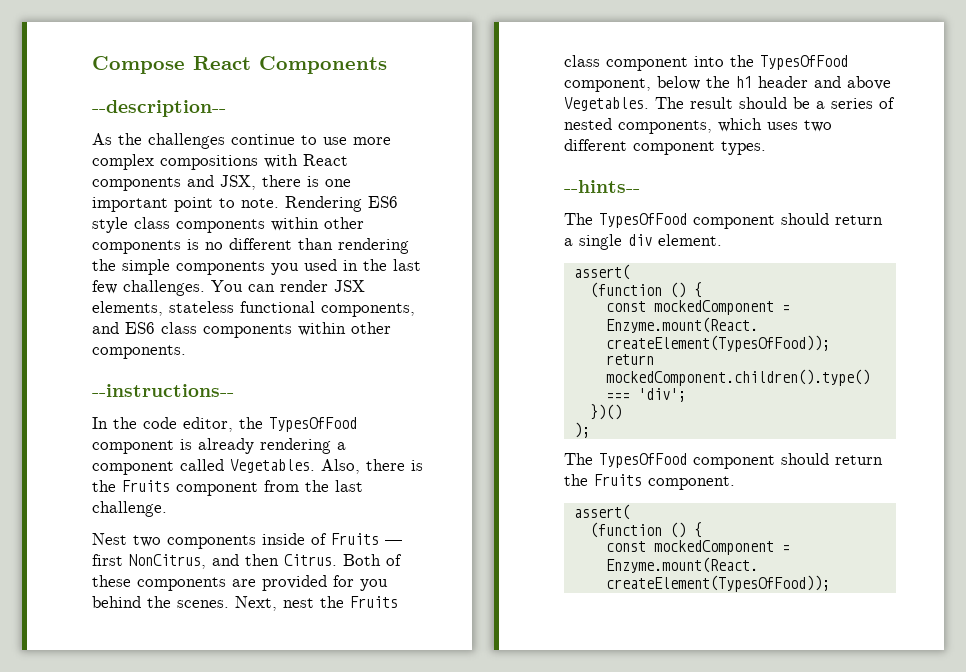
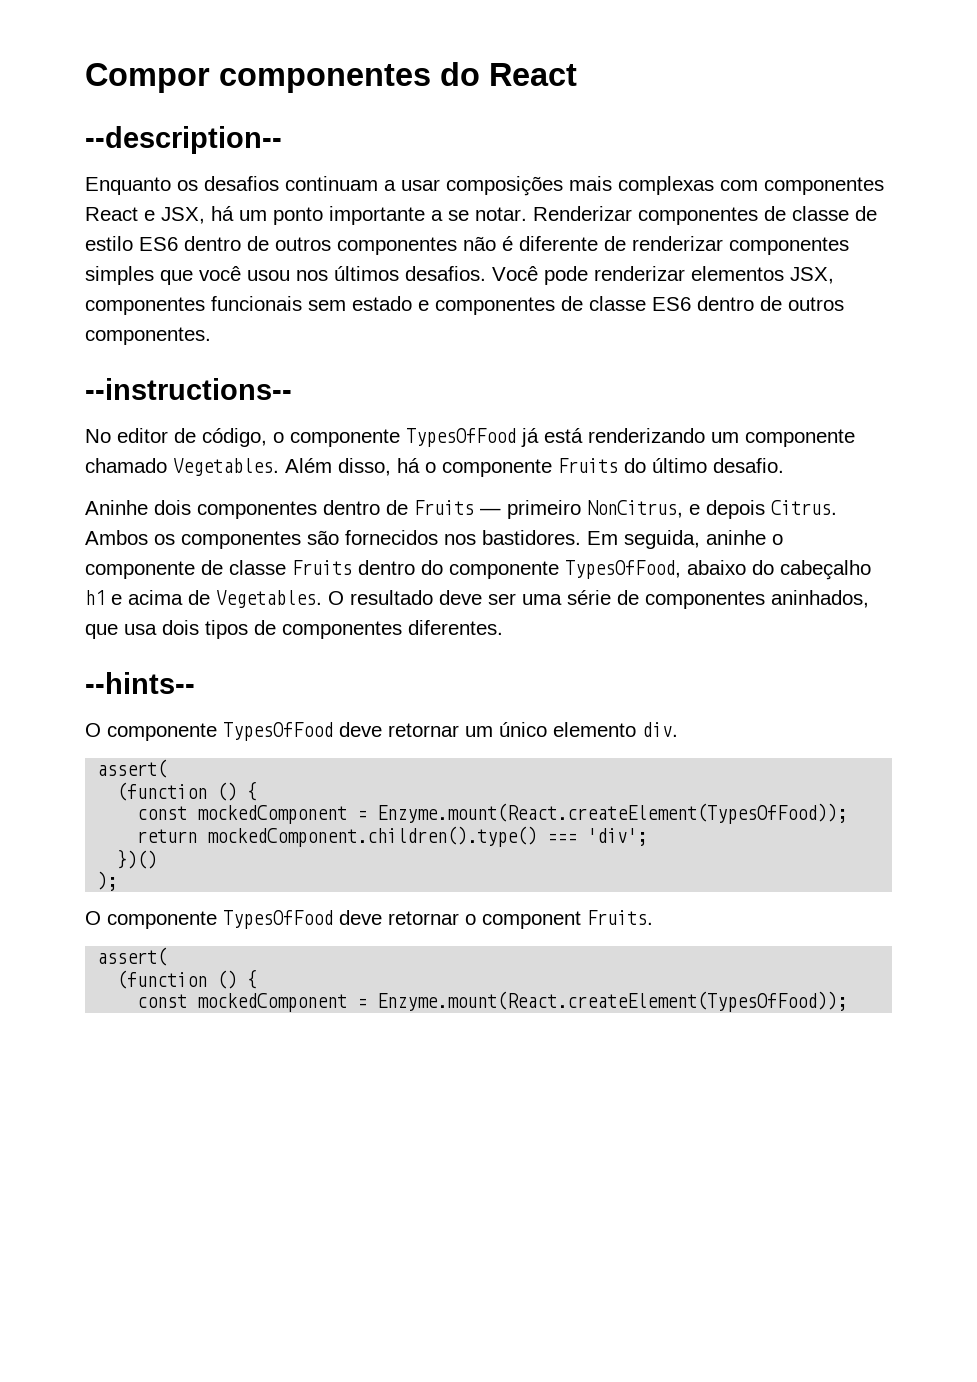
[92,56,387,74] Compose React Components -> [85,62,577,93] Compor componentes do React
[92,133,391,149] [92,154,348,170] [92,175,351,191] [92,196,398,212] [92,217,364,233] [92,238,409,254] [92,259,421,275] [92,280,365,296] [92,301,415,317] [92,322,391,338] [92,345,186,359] [92,384,234,397] [92,417,357,432] [92,438,346,454] [92,459,423,475] [92,480,363,496] [92,501,167,517] [92,533,402,549] [92,554,402,569] [92,575,388,591] [92,596,398,611] [564,55,848,71] [564,76,891,92] [564,97,895,111] [564,118,832,134] [564,139,766,155] [564,180,640,193] [564,213,883,229] [564,234,722,250] As the challenges continue to use more complex compositions with React components and JSX, there is one important point to note. Rendering ES6 style class components within other components is no different than rendering the simple components you used in the last few challenges. You can render JSX elements, stateless functional components, and ES6 class components within other components. // --instructions-- // In the code editor, the TypesOfFood component is already rendering a component called Vegetables. Also, there is the Fruits component from the last challenge. // Nest two components inside of Fruits — first NonCitrus, and then Citrus. Both of these components are provided for you behind the scenes. Next, nest the Fruits class component into the TypesOfFood component, below the h1 header and above Vegetables. The result should be a series of nested components, which uses two different component types. // --hints-- // The TypesOfFood component should return a single div element. -> [85,176,884,196] [85,206,877,225] [85,236,849,255] [85,266,834,285] [85,296,844,315] [85,327,211,345] [85,378,292,400] [85,428,855,447] [85,458,784,477] [85,500,837,519] [85,530,783,549] [85,560,871,580] [85,590,869,609] [85,620,503,639] [85,672,195,694] [85,722,678,741] Enquanto os desafios continuam a usar composições mais complexas com componentes React e JSX, há um ponto importante a se notar. Renderizar componentes de classe de estilo ES6 dentro de outros componentes não é diferente de renderizar componentes simples que você usou nos últimos desafios. Você pode renderizar elementos JSX, componentes funcionais sem estado e componentes de classe ES6 dentro de outros componentes. // --instructions-- // No editor de código, o componente TypesOfFood já está renderizando um componente chamado Vegetables. Além disso, há o componente Fruits do último desafio. // Aninhe dois componentes dentro de Fruits — primeiro NonCitrus, e depois Citrus. Ambos os componentes são fornecidos nos bastidores. Em seguida, aninhe o componente de classe Fruits dentro do componente TypesOfFood, abaixo do cabeçalho h1 e acima de Vegetables. O resultado deve ser uma série de componentes aninhados, que usa dois tipos de componentes diferentes. // --hints-- // O componente TypesOfFood deve retornar um único elemento div.
[564,453,883,469] [564,474,735,490] The TypesOfFood component should return the Fruits component. -> [85,910,653,929] O componente TypesOfFood deve retornar o component Fruits.

